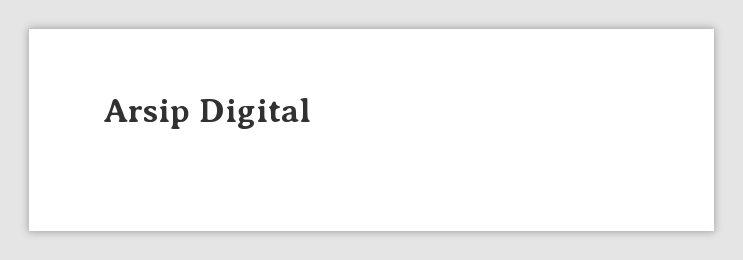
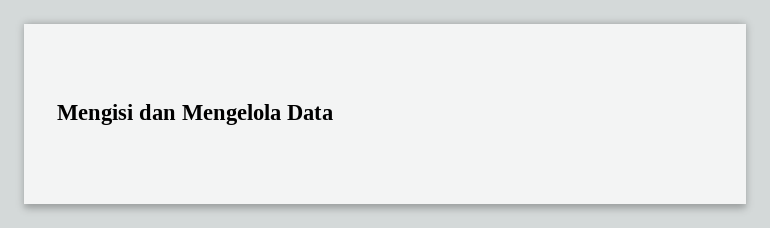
[103,98,312,129] Arsip Digital -> [57,104,334,125] Mengisi dan Mengelola Data

